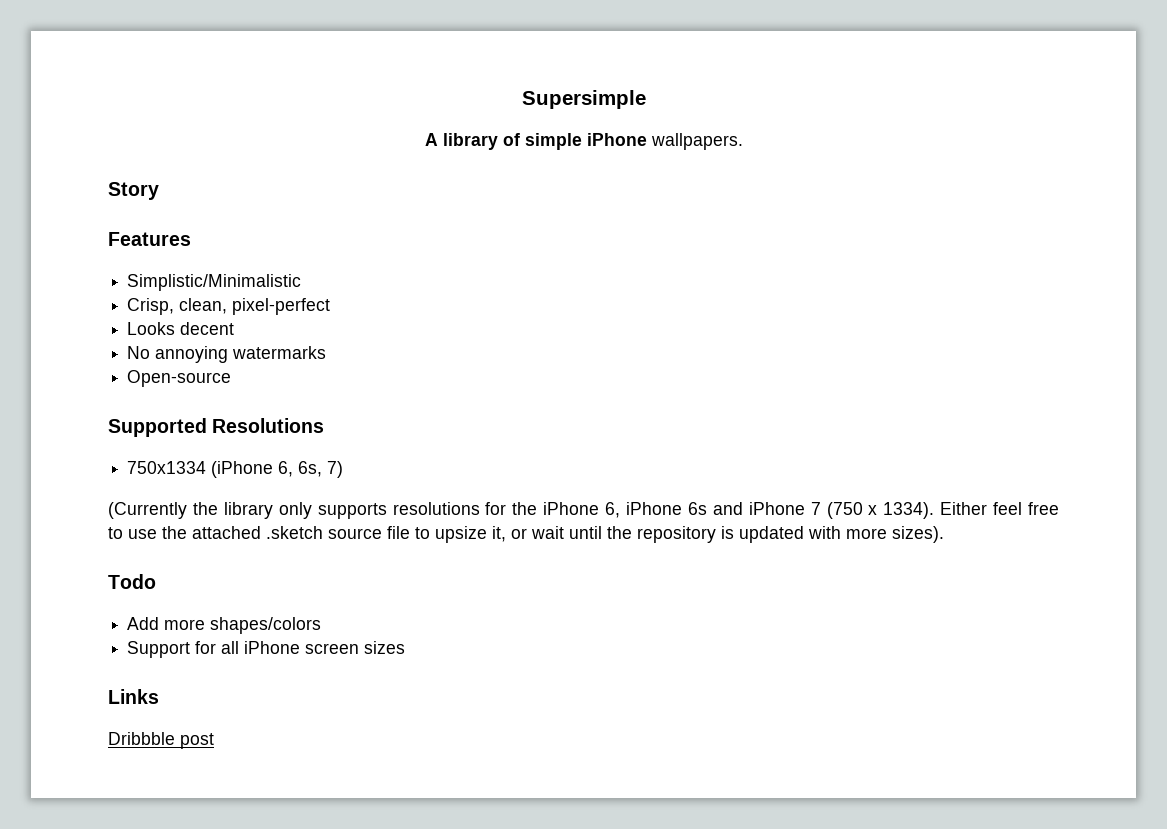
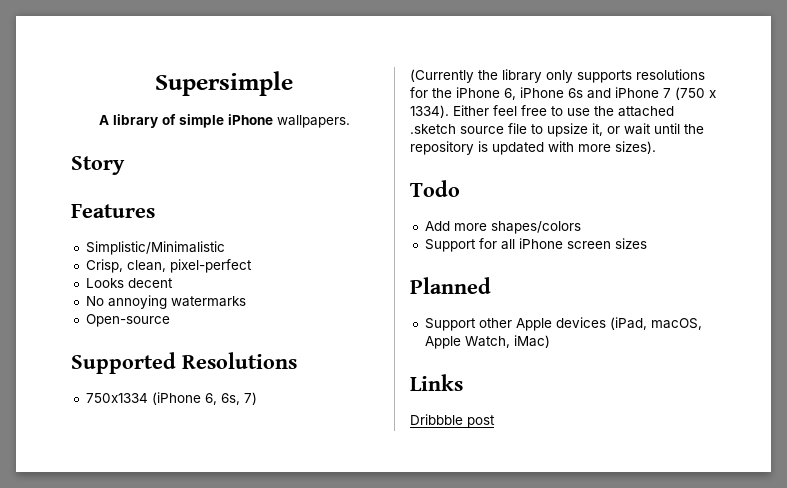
(406, 647) none -> [410,277,491,294] [424,317,702,331] [424,335,550,349] // Planned // Support other Apple devices (iPad, macOS, Apple Watch, iMac)

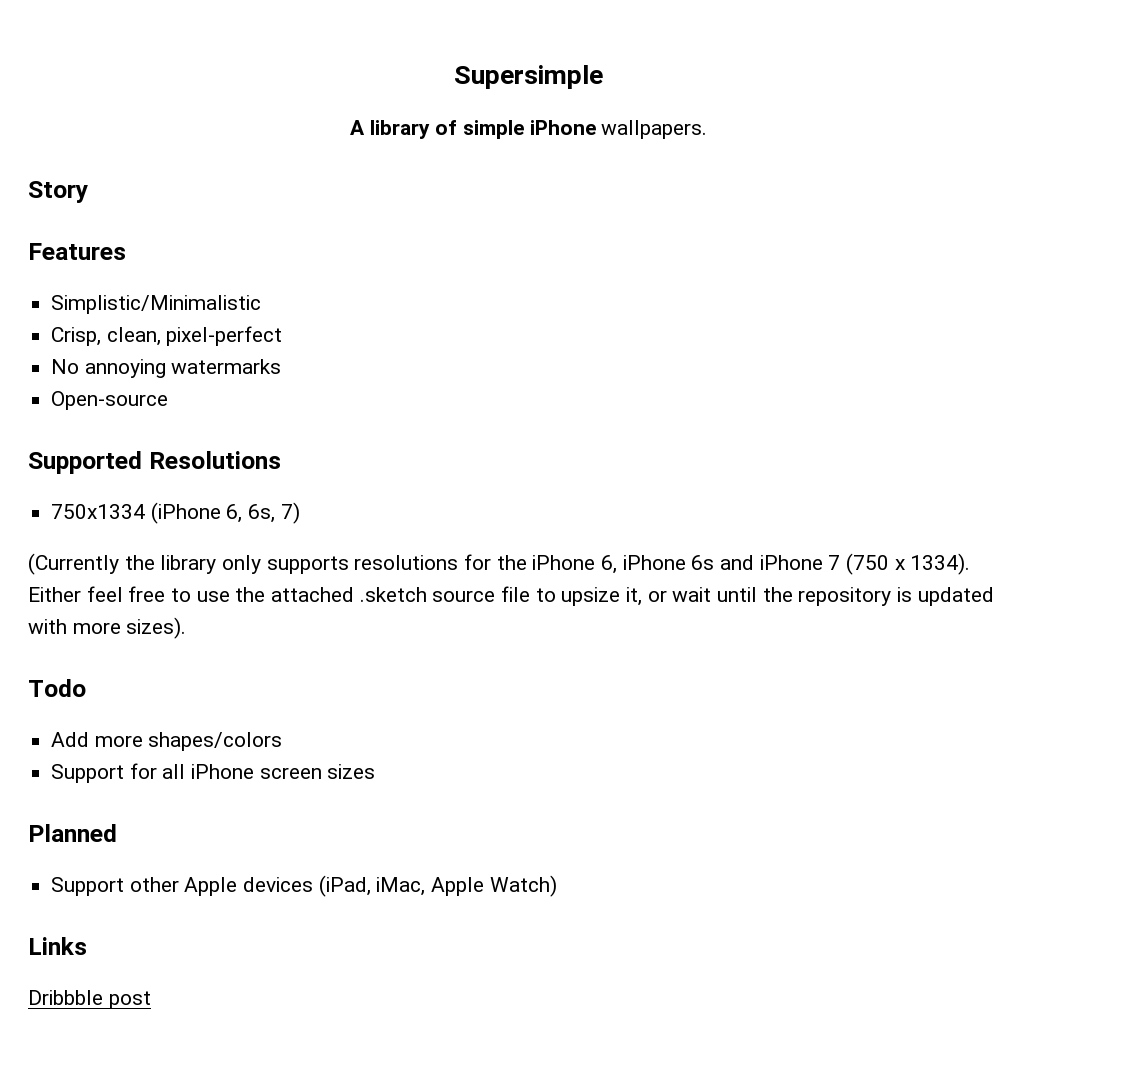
[85,278,173,288] // Looks decent -> (283, 336) none
[650,318,702,330] [424,335,550,349] macOS, Apple Watch, iMac) -> [376,875,557,897] iMac, Apple Watch)

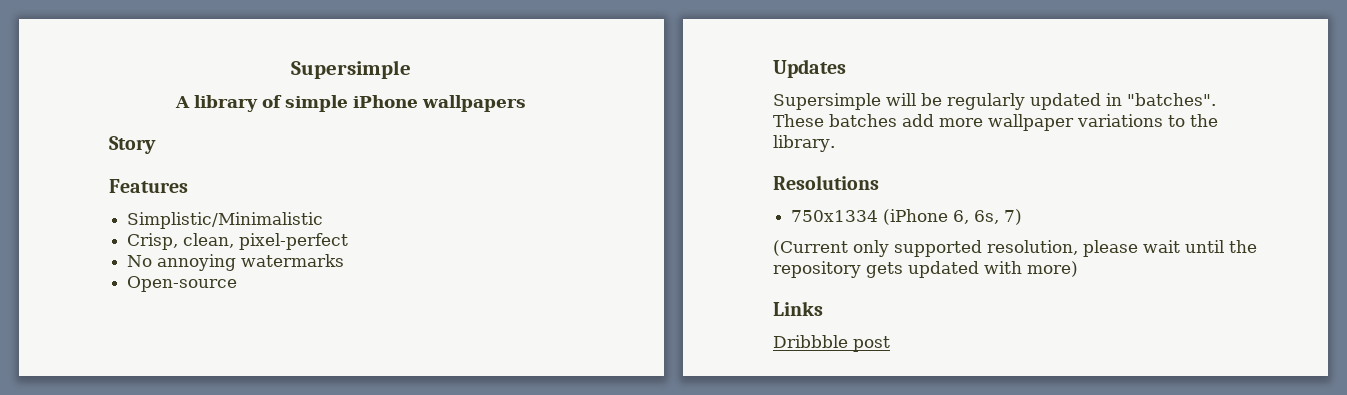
[601,120,708,139] wallpapers. -> [422,95,526,112] wallpapers
[28,451,142,474] Supported -> [773,59,846,78] [773,93,1216,110] [773,114,1218,131] [773,135,835,152] Updates // Supersimple will be regularly updated in "batches". These batches add more wallpaper variations to the library. //
[28,553,971,575] [28,586,667,606] (Currently the library only supports resolutions for the iPhone 6, iPhone 6s and iPhone 7 (750 x 1334). Either feel free to use the attached .sketch source file to upsize it, or -> [773,240,1138,257] (Current only supported resolution, please
[897,587,913,602] is -> [866,262,903,278] gets
[72,617,187,639] [28,679,86,697] [51,732,283,751] [51,763,376,783] [28,824,117,842] [51,875,557,897] more sizes). // Todo // Add more shapes/colors // Support for all iPhone screen sizes // Planned // Support other Apple devices (iPad, iMac, Apple Watch) -> [1027,261,1078,277] more)

